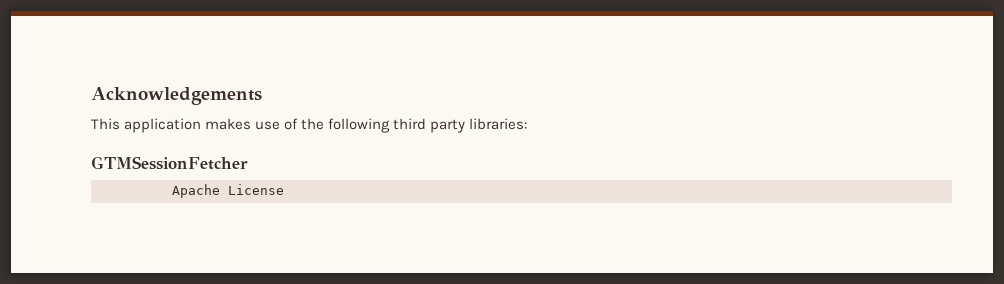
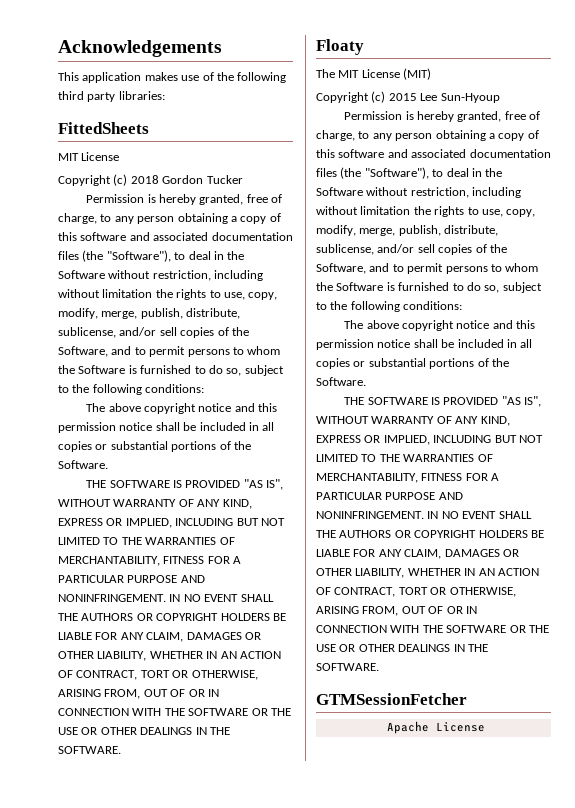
(528, 124) none -> [58,122,149,134] [58,152,120,161] [58,174,243,186] [86,194,283,205] [58,213,281,224] [58,232,293,241] [58,250,245,262] [58,270,264,281] [58,289,278,300] [58,308,241,319] [58,327,249,338] [58,346,281,357] [58,365,284,376] [58,384,205,395] [86,403,278,414] [58,422,275,433] [58,441,251,452] [58,460,108,469] [86,479,284,490] [58,499,252,509] [58,518,285,528] [58,537,235,545] [58,556,242,566] [58,575,205,583] [58,594,274,602] [58,613,286,621] [58,632,261,642] [58,651,281,661] [58,670,258,680] [58,689,219,699] [58,708,291,716] [58,727,230,735] [58,746,121,754] [316,39,364,55] [316,68,432,80] [316,91,500,103] [344,111,541,122] [316,130,539,141] [316,149,551,158] [316,167,503,179] [316,187,522,198] [316,206,536,217] [316,225,499,236] [316,244,507,255] [316,263,539,274] [316,282,542,293] [316,301,463,312] [344,320,536,331] [316,339,533,350] [316,358,509,369] [316,377,366,386] [344,396,542,407] [316,416,510,426] [316,435,543,445] [316,454,493,462] [316,473,500,483] [316,492,463,500] [316,511,532,519] [316,530,544,538] [316,549,519,559] [316,568,539,578] [316,587,516,597] [316,606,477,616] [316,625,549,633] [316,644,488,652] [316,663,379,671] // FittedSheets // MIT License // Copyright (c) 2018 Gordon Tucker // Permission is hereby granted, free of charge, to any person obtaining a copy of this software and associated documentation files (the "Software"), to deal in the Software without restriction, including without limitation the rights to use, copy, modify, merge, publish, distribute, sublicense, and/or sell copies of the Software, and to permit persons to whom the Software is furnished to do so, subject to the following conditions: // The above copyright notice and this permission notice shall be included in all copies or substantial portions of the Software. // THE SOFTWARE IS PROVIDED "AS IS", WITHOUT WARRANTY OF ANY KIND, EXPRESS OR IMPLIED, INCLUDING BUT NOT LIMITED TO THE WARRANTIES OF MERCHANTABILITY, FITNESS FOR A PARTICULAR PURPOSE AND NONINFRINGEMENT. IN NO EVENT SHALL THE AUTHORS OR COPYRIGHT HOLDERS BE LIABLE FOR ANY CLAIM, DAMAGES OR OTHER LIABILITY, WHETHER IN AN ACTION OF CONTRACT, TORT OR OTHERWISE, ARISING FROM, OUT OF OR IN CONNECTION WITH THE SOFTWARE OR THE USE OR OTHER DEALINGS IN THE SOFTWARE. // Floaty // The MIT License (MIT) // Copyright (c) 2015 Lee Sun-Hyoup // Permission is hereby granted, free of charge, to any person obtaining a copy of this software and associated documentation files (the "Software"), to deal in the Software without restriction, including without limitation the rights to use, copy, modify, merge, publish, distribute, sublicense, and/or sell copies of the Software, and to permit persons to whom the Software is furnished to do so, subject to the following conditions: // The above copyright notice and this permission notice shall be included in all copies or substantial portions of the Software. // THE SOFTWARE IS PROVIDED "AS IS", WITHOUT WARRANTY OF ANY KIND, EXPRESS OR IMPLIED, INCLUDING BUT NOT LIMITED TO THE WARRANTIES OF MERCHANTABILITY, FITNESS FOR A PARTICULAR PURPOSE AND NONINFRINGEMENT. IN NO EVENT SHALL THE AUTHORS OR COPYRIGHT HOLDERS BE LIABLE FOR ANY CLAIM, DAMAGES OR OTHER LIABILITY, WHETHER IN AN ACTION OF CONTRACT, TORT OR OTHERWISE, ARISING FROM, OUT OF OR IN CONNECTION WITH THE SOFTWARE OR THE USE OR OTHER DEALINGS IN THE SOFTWARE.

